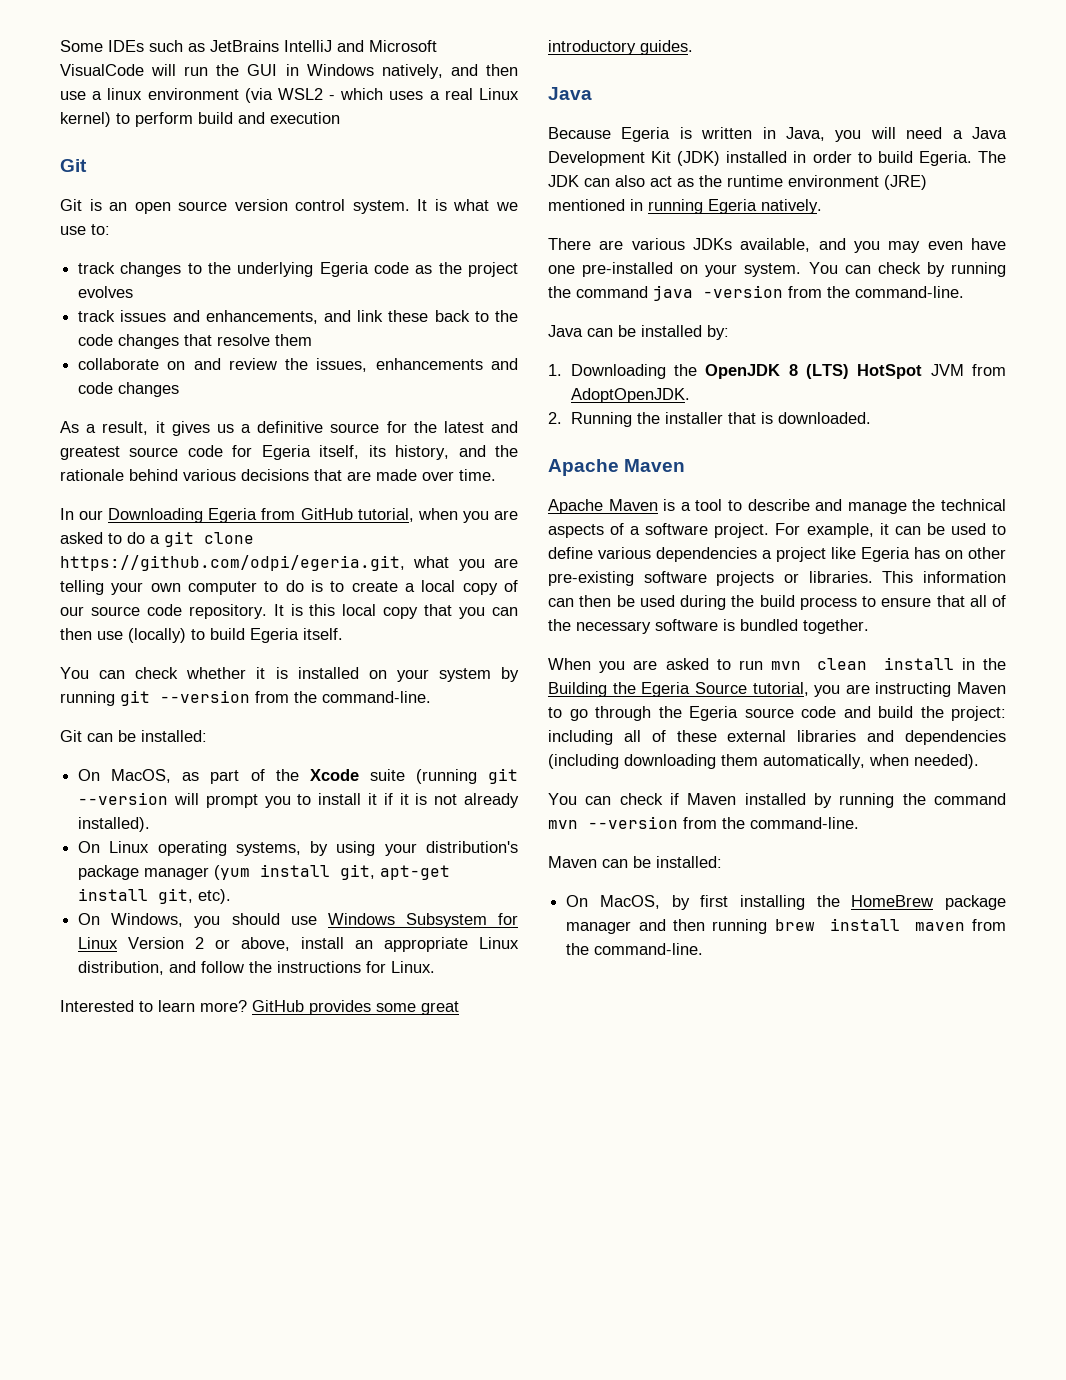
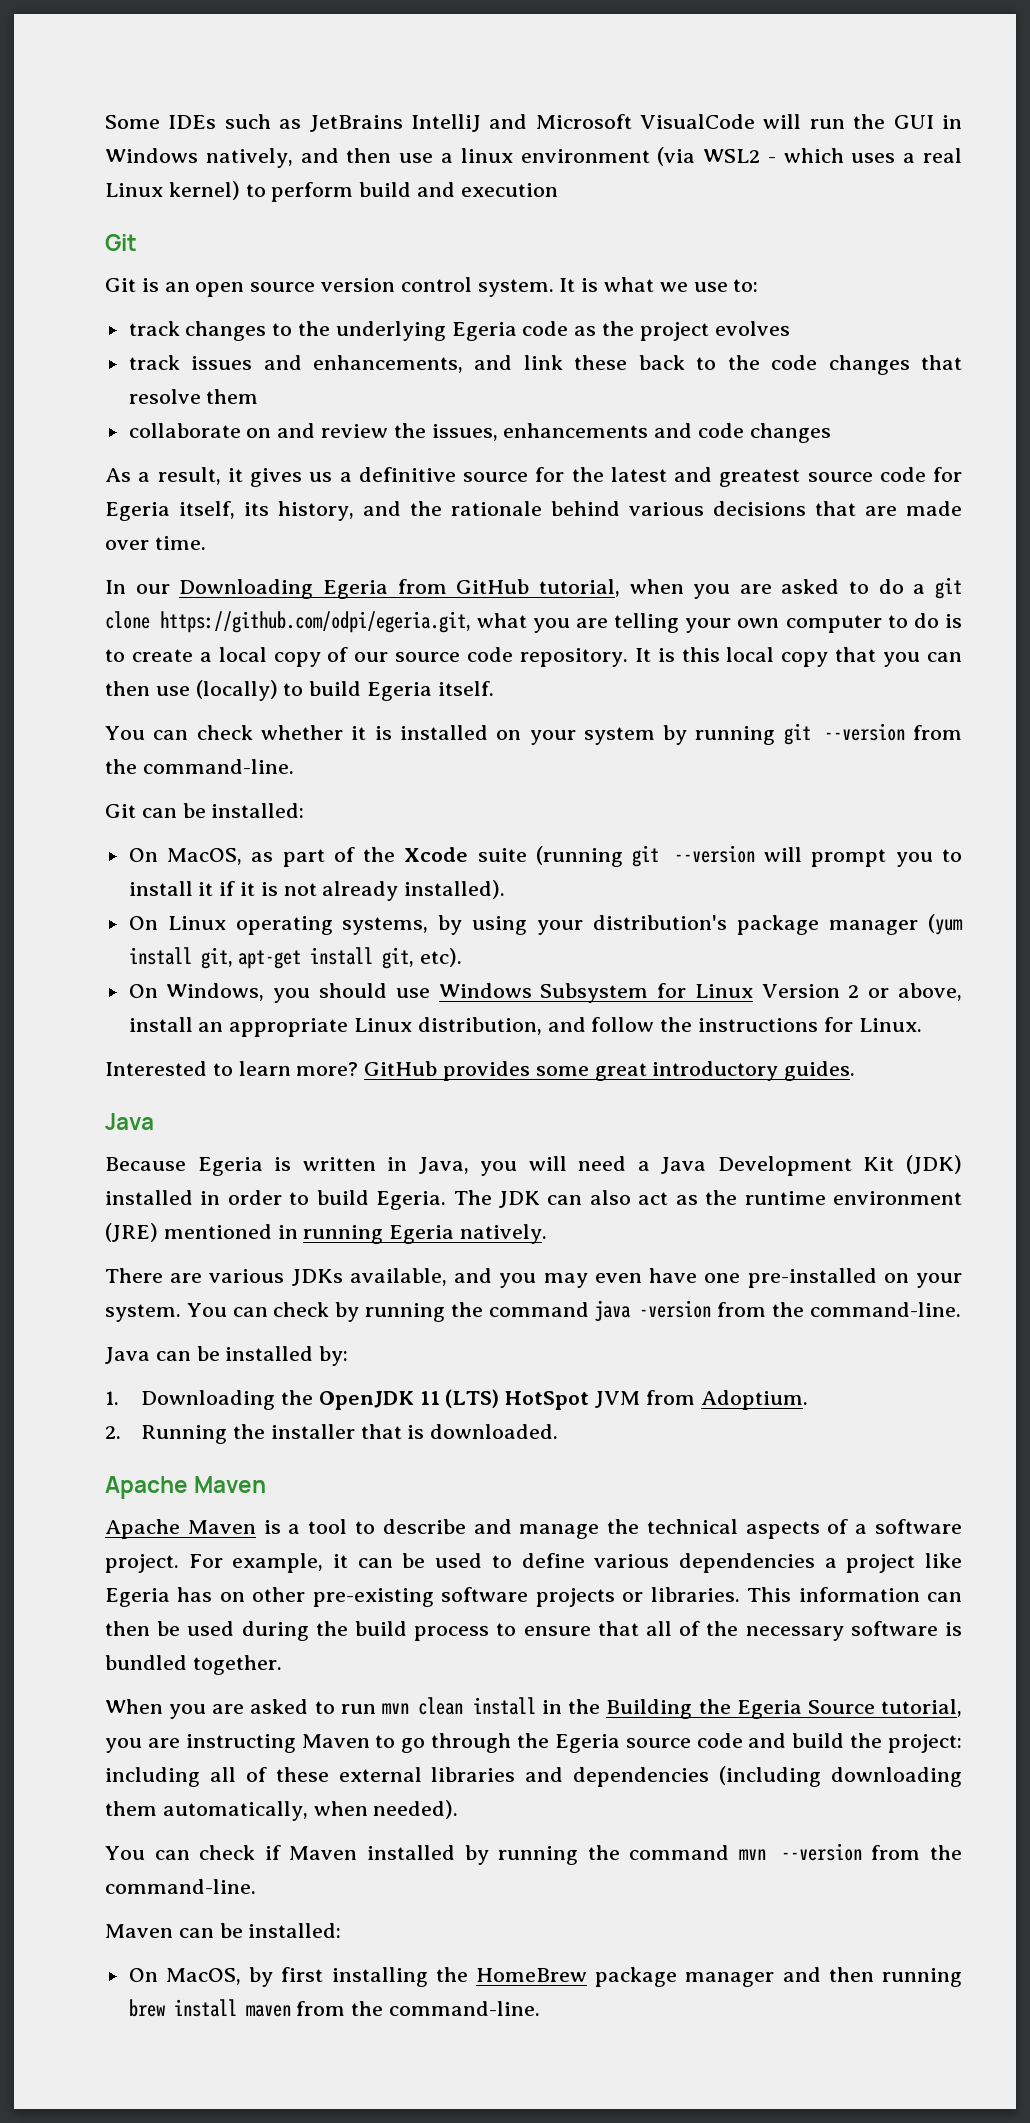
[788,364,798,376] 8 -> [419,1391,440,1405] 11
[570,388,690,403] AdoptOpenJDK. -> [700,1390,808,1410] Adoptium.

